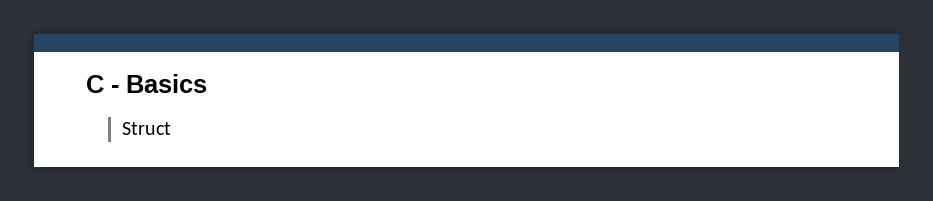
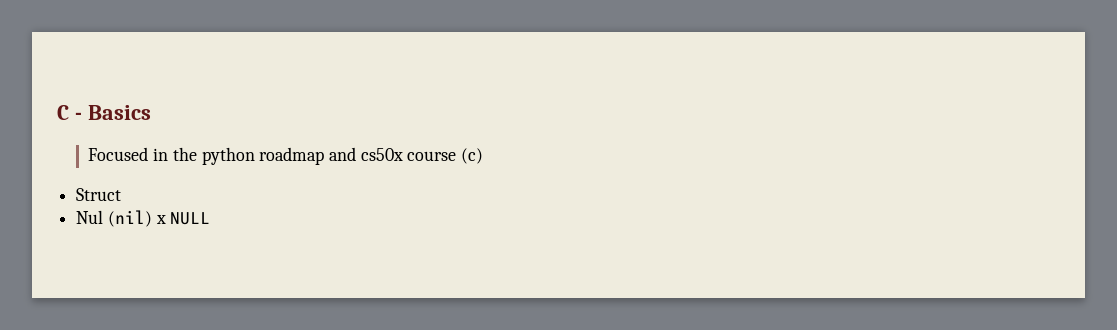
[121,122,171,135] Struct -> [88,147,484,165] [76,188,122,201] [76,210,211,227] Focused in the python roadmap and cs50x course (c) // Struct // Nul (nil) x NULL

